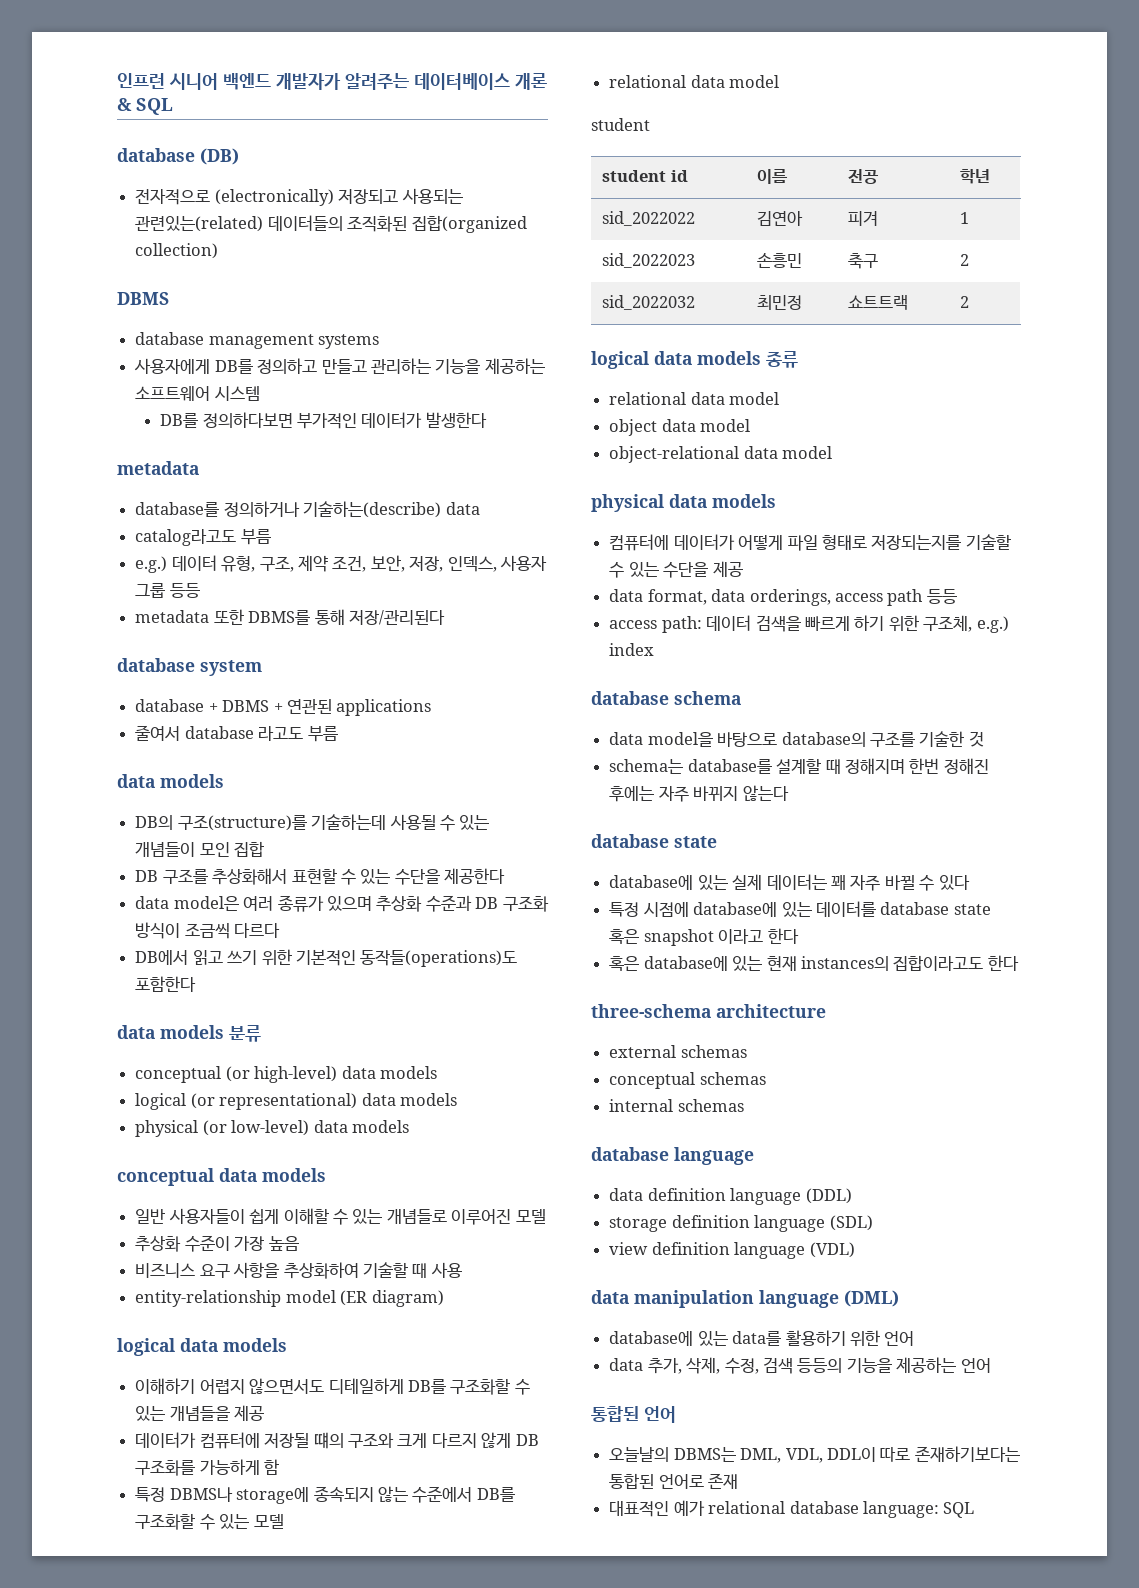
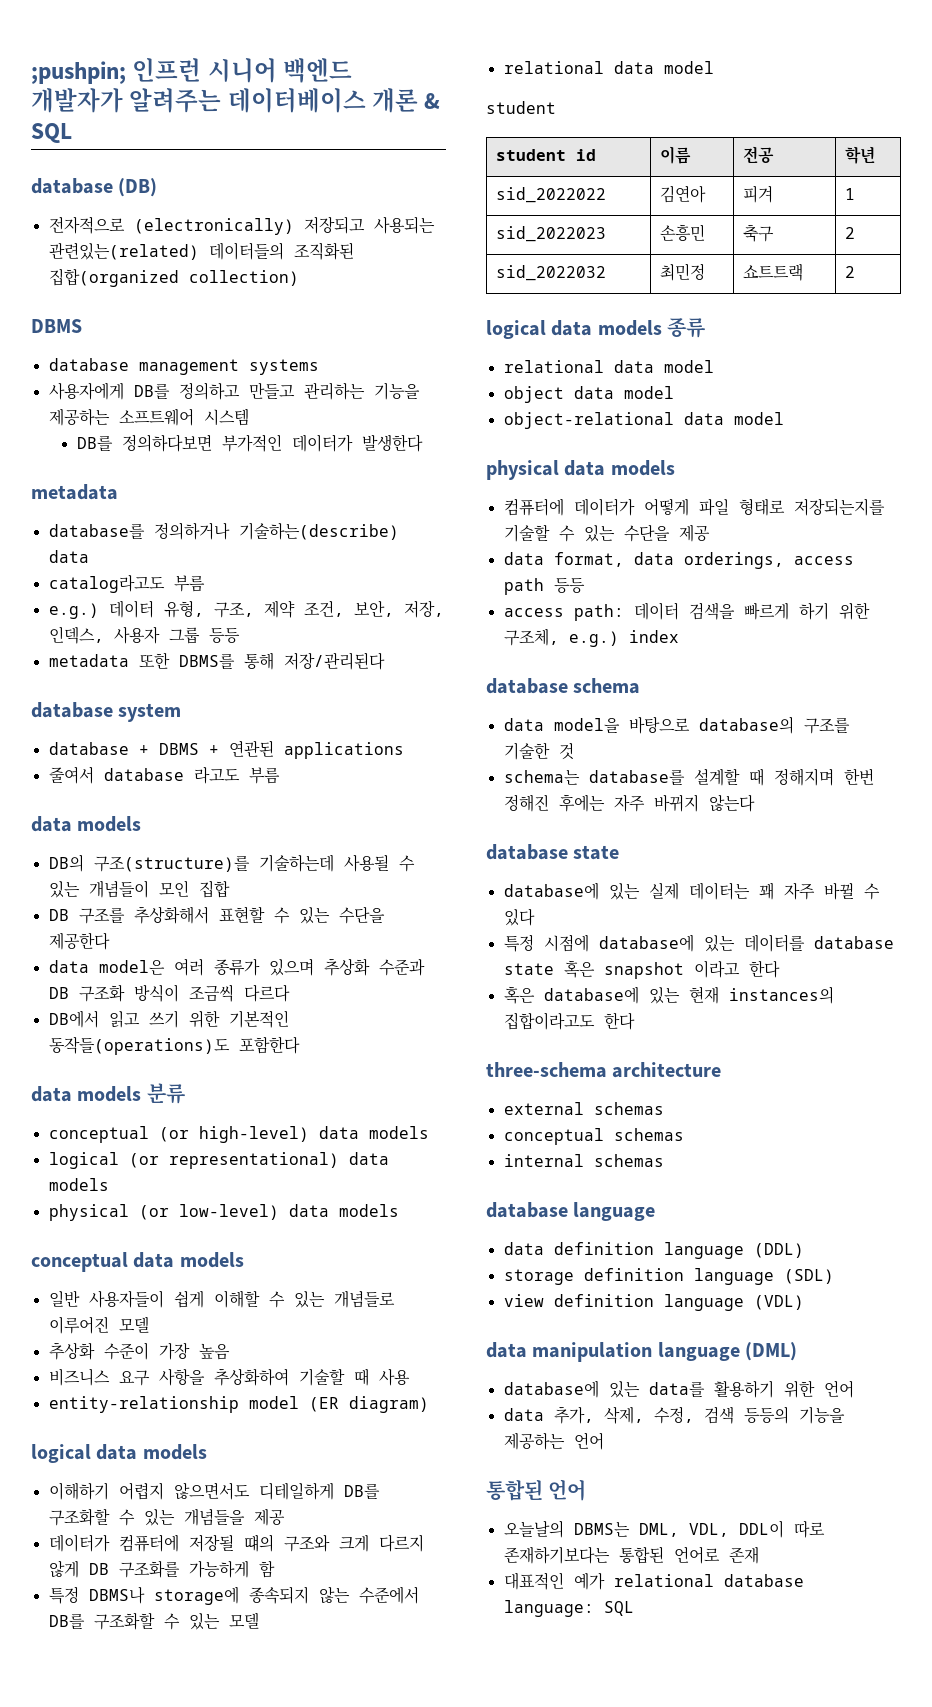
(117, 81) none -> [31,61,126,84] ;pushpin;

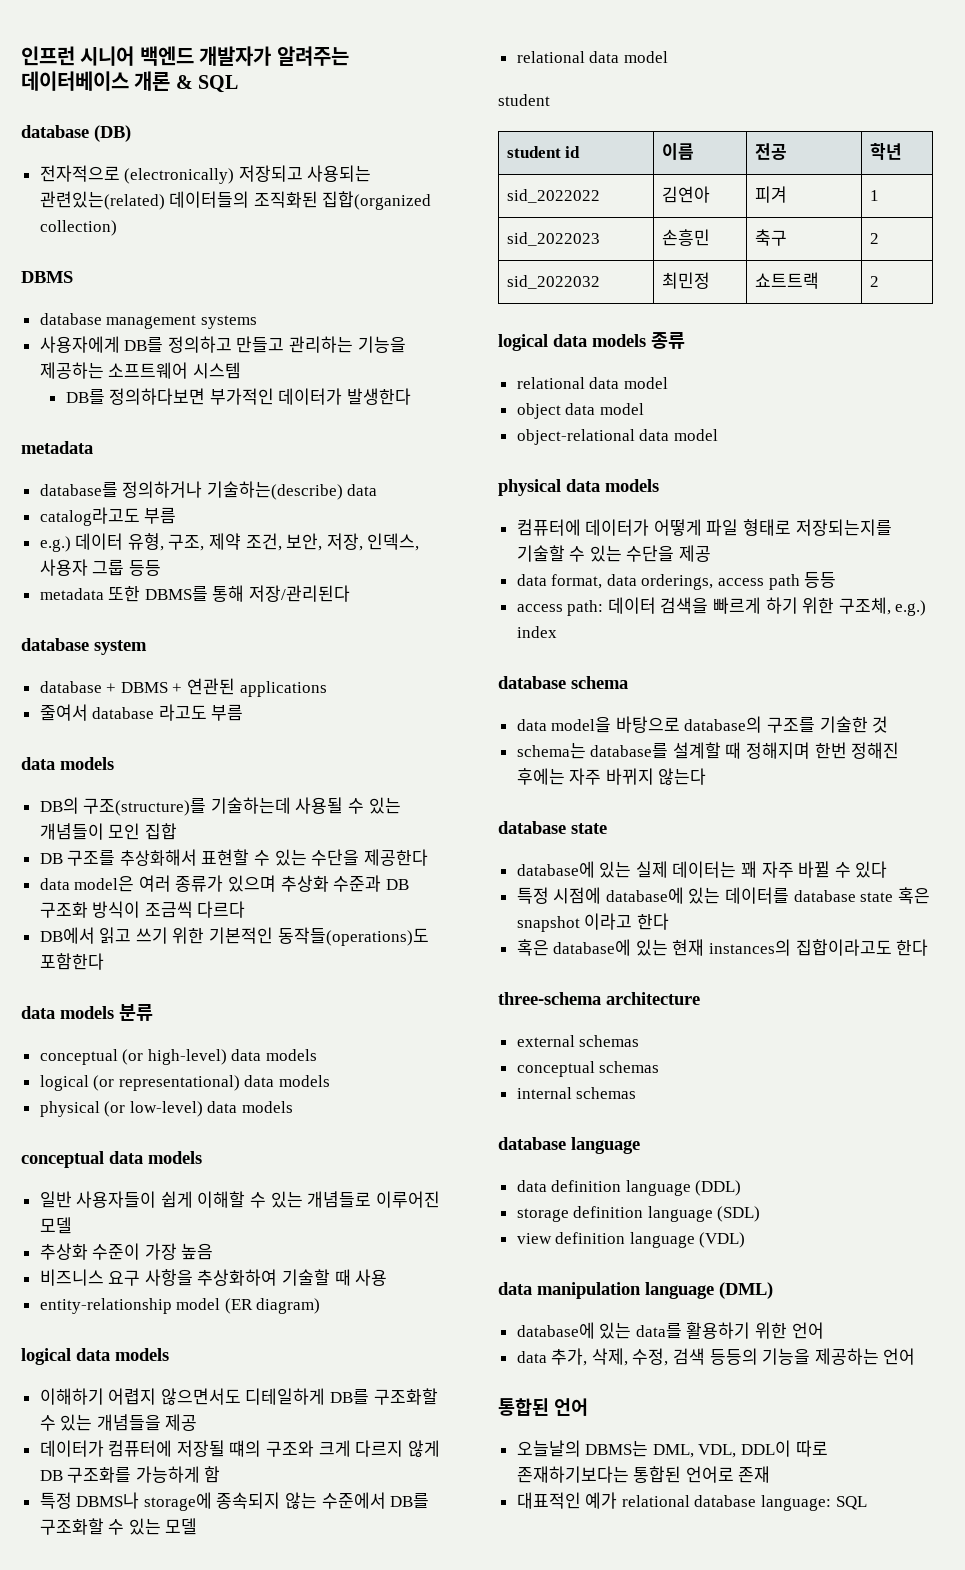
[31,61,126,84] ;pushpin; -> (21, 56) none

